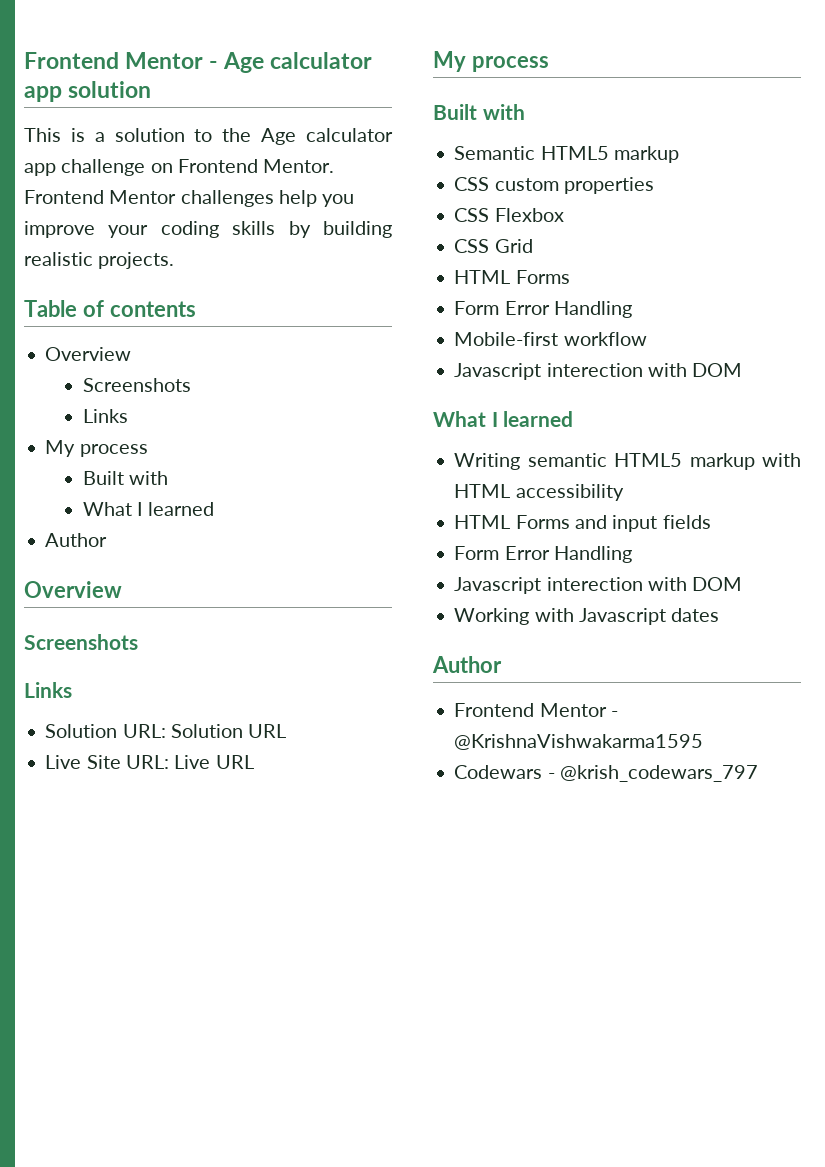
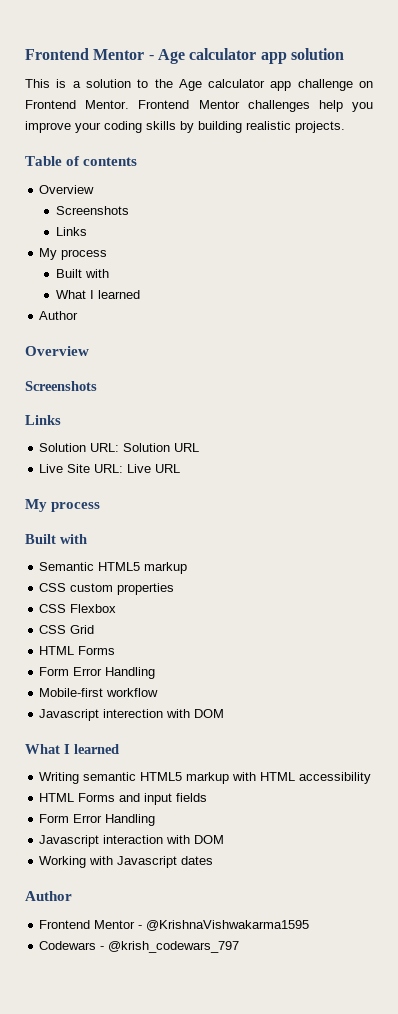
[546,577,643,591] interection -> [103,835,164,844] interaction

